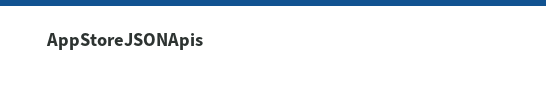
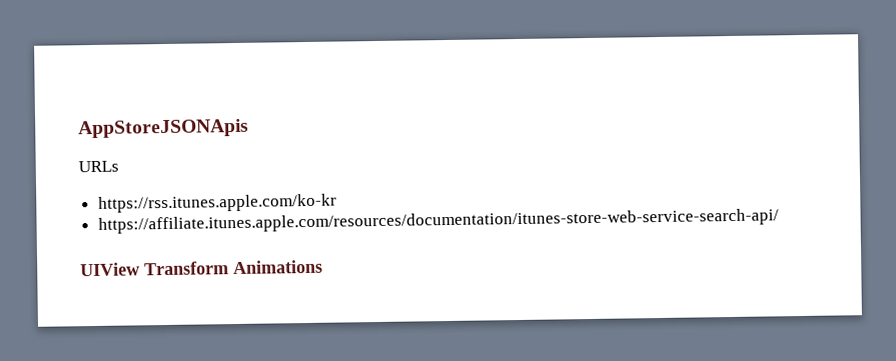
(203, 41) none -> [78,160,119,173] [97,193,337,213] [97,208,779,234] [80,259,323,277] // URLs // https://rss.itunes.apple.com/ko-kr // https://affiliate.itunes.apple.com/resources/documentation/itunes-store-web-service-search-api/ // UIView Transform Animations

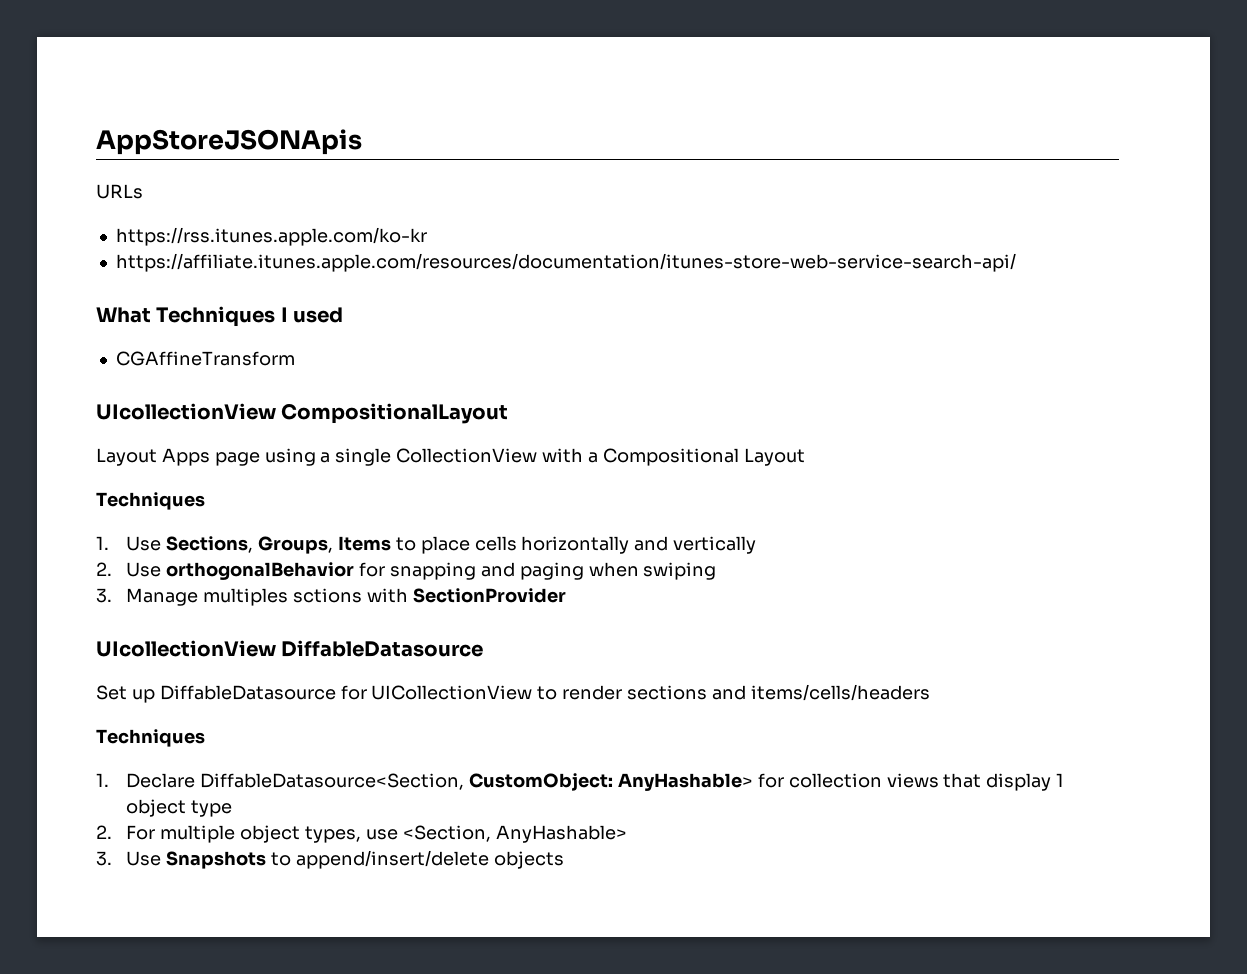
[80,259,323,277] UIView Transform Animations -> [96,306,344,327] [115,351,295,366] [96,403,509,424] [96,448,805,466] [96,492,205,510] [96,536,757,554] [96,562,717,580] [96,588,566,606] [96,640,484,657] [96,684,930,703] [96,729,205,747] [96,773,1065,791] [126,799,233,817] [96,825,627,843] [96,850,564,869] What Techniques I used // CGAffineTransform // UIcollectionView CompositionalLayout // Layout Apps page using a single CollectionView with a Compositional Layout // Techniques // 1. Use Sections, Groups, Items to place cells horizontally and vertically // 2. Use orthogonalBehavior for snapping and paging when swiping // 3. Manage multiples sctions with SectionProvider // UIcollectionView DiffableDatasource // Set up DiffableDatasource for UICollectionView to render sections and items/cells/headers // Techniques // 1. Declare DiffableDatasource<Section, CustomObject: AnyHashable> for collection views that display 1 object type // 2. For multiple object types, use <Section, AnyHashable> // 3. Use Snapshots to append/insert/delete objects

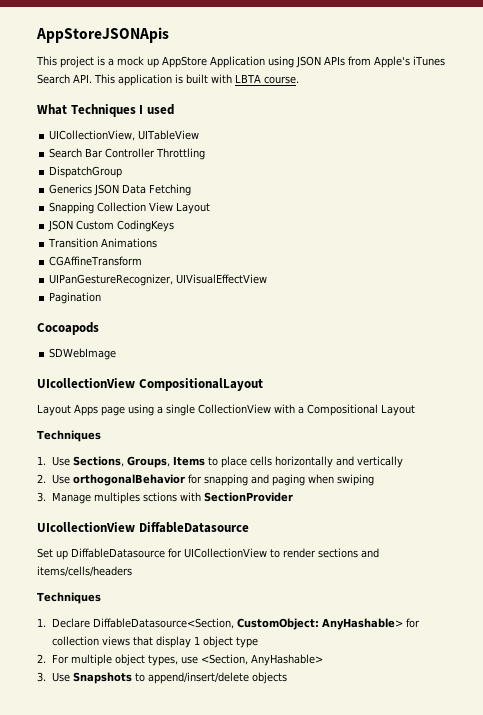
[96,184,143,199] [115,227,427,246] [115,253,1016,272] [96,306,344,327] [115,351,295,366] URLs // https://rss.itunes.apple.com/ko-kr // https://affiliate.itunes.apple.com/resources/documentation/itunes-store-web-service-search-api/ // What Techniques I used // CGAffineTransform -> [36,56,445,68] [37,74,299,86] [37,104,174,117] [49,130,200,141] [49,148,206,160] [49,166,123,178] [49,184,192,196] [49,202,211,214] [48,220,175,232] [48,238,158,248] [49,256,143,266] [49,274,268,286] [49,292,102,304] [37,322,99,335] [49,348,117,360] This project is a mock up AppStore Application using JSON APIs from Apple's iTunes Search API. This application is built with LBTA course. // What Techniques I used // UICollectionView, UITableView // Search Bar Controller Throttling // DispatchGroup // Generics JSON Data Fetching // Snapping Collection View Layout // JSON Custom CodingKeys // Transition Animations // CGAffineTransform // UIPanGestureRecognizer, UIVisualEffectView // Pagination // Cocoapods // SDWebImage

